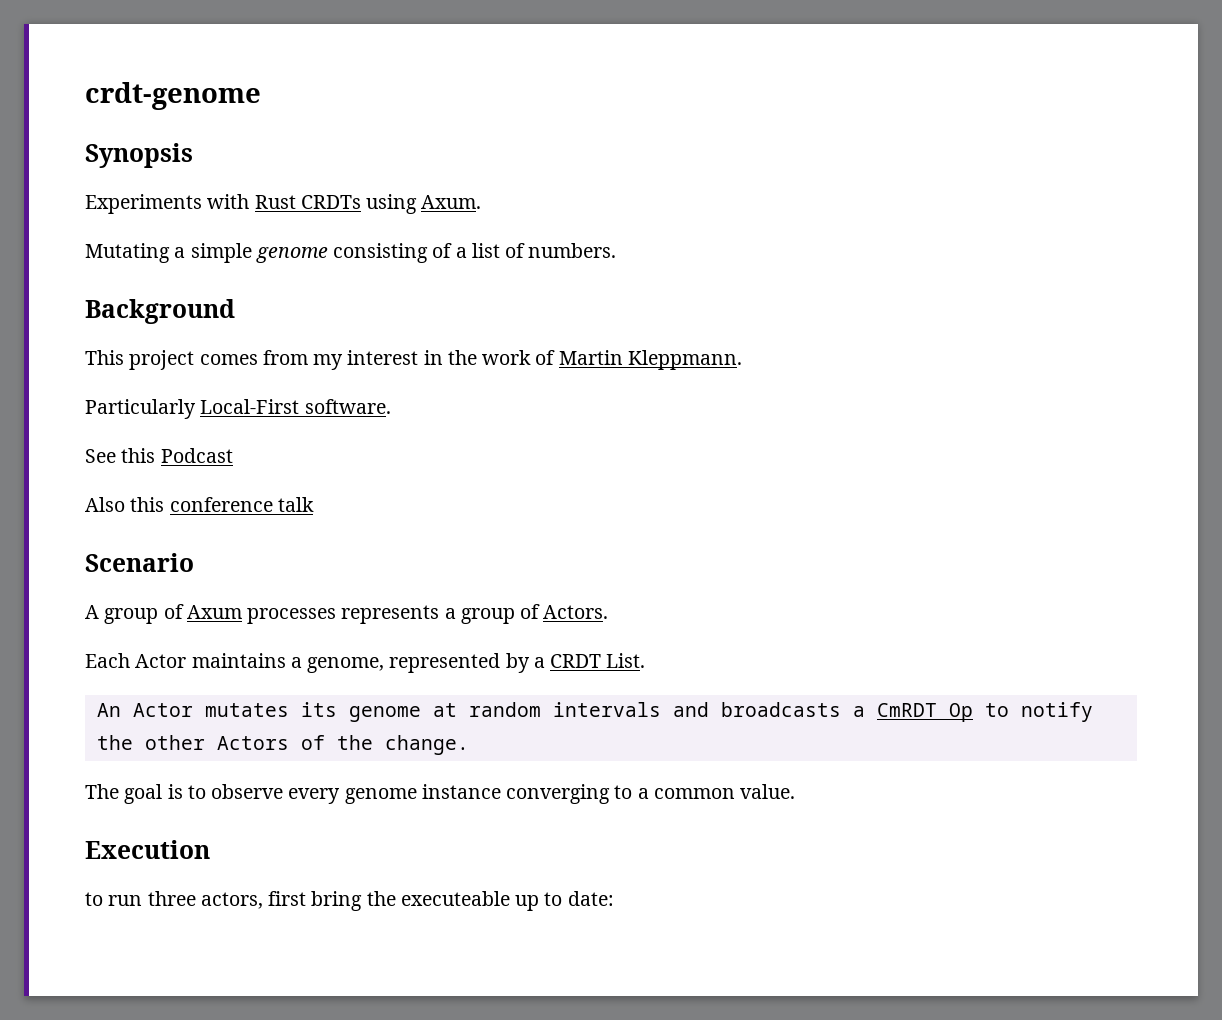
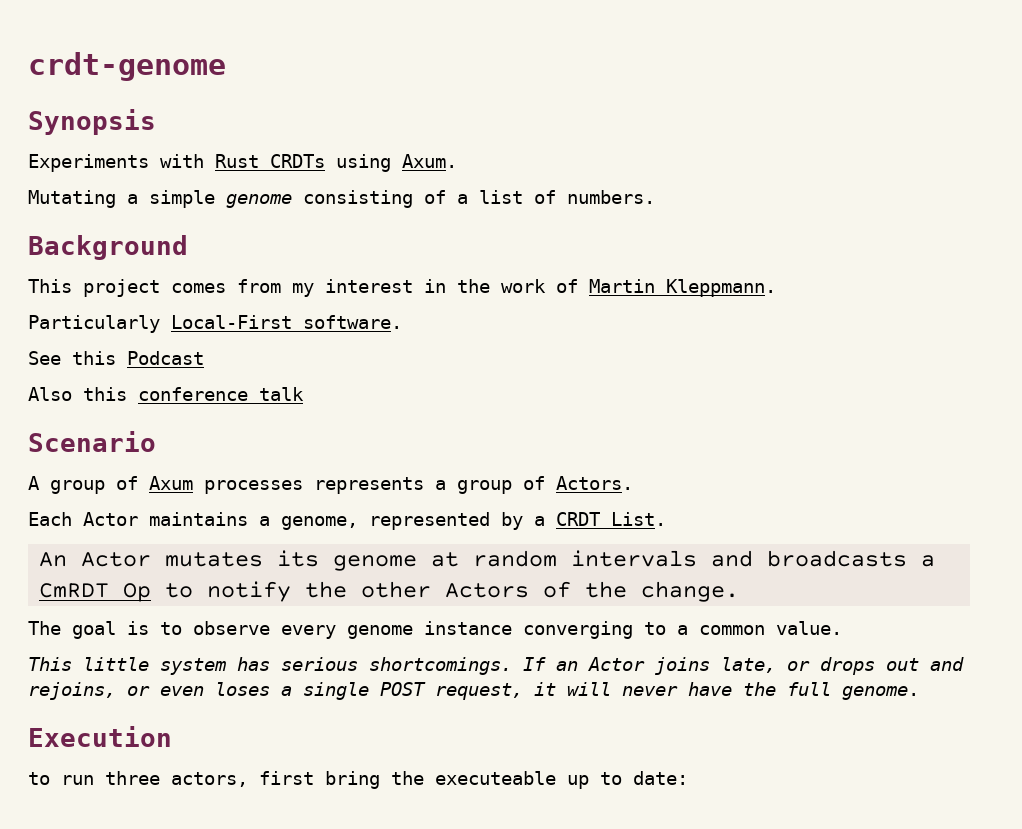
(796, 791) none -> [28,657,964,675] [28,682,919,700] // This little system has serious shortcomings. If an Actor joins late, or drops out and rejoins, or even loses a single POST request, it will never have the full genome.

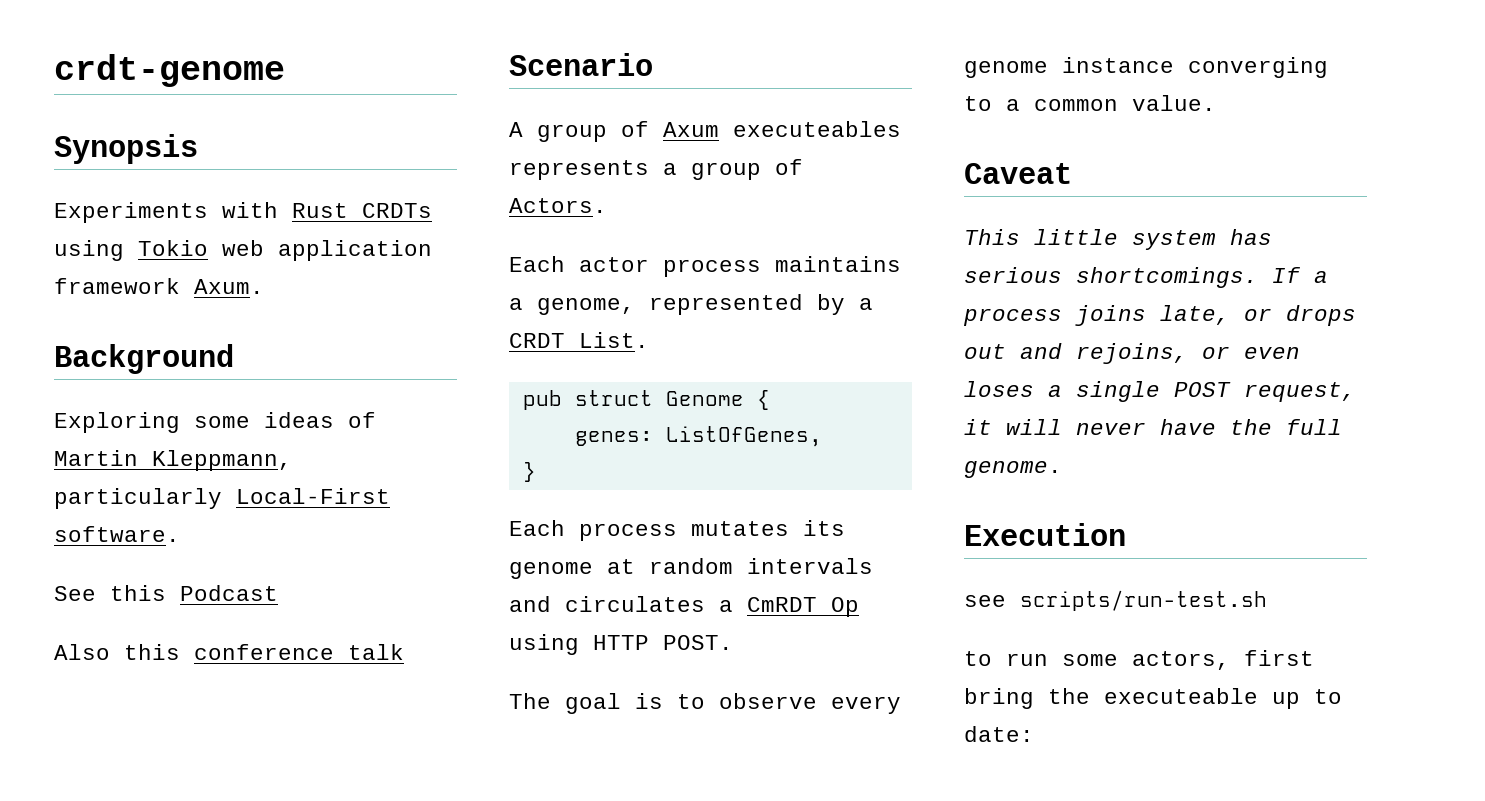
[402,154,457,168] [28,190,655,208] [28,235,188,260] [28,279,776,297] [28,315,160,333] Axum. // Mutating a simple genome consisting of a list of numbers. // Background // This project comes from my interest in the work of Martin Kleppmann. // Particularly -> [138,240,432,261] [54,278,264,294] [54,344,234,374] [54,412,376,433] [54,450,292,471] [54,488,222,509] Tokio web application framework Axum. // Background // Exploring some ideas of Martin Kleppmann, particularly
[204,480,303,494] processes -> [733,121,901,137] executeables
[83,512,138,526] Actor -> [579,257,761,277] actor process
[39,552,152,567] An Actor -> [522,390,770,410] [574,426,822,447] [522,462,536,482] [509,520,677,541] pub struct Genome { // genes: ListOfGenes, // } // Each process
[767,550,908,567] broadcasts -> [565,596,705,612] circulates
[165,581,740,602] to notify the other Actors of the change. -> [509,634,733,655] using HTTP POST.
(842, 628) none -> [964,163,1072,184] // Caveat
[556,657,645,671] an Actor -> [1314,271,1328,283] [963,308,1062,326] a process
(172, 736) none -> [964,590,1267,611] // see scripts/run-test.sh
[105,771,160,785] three -> [1062,654,1118,666] some

